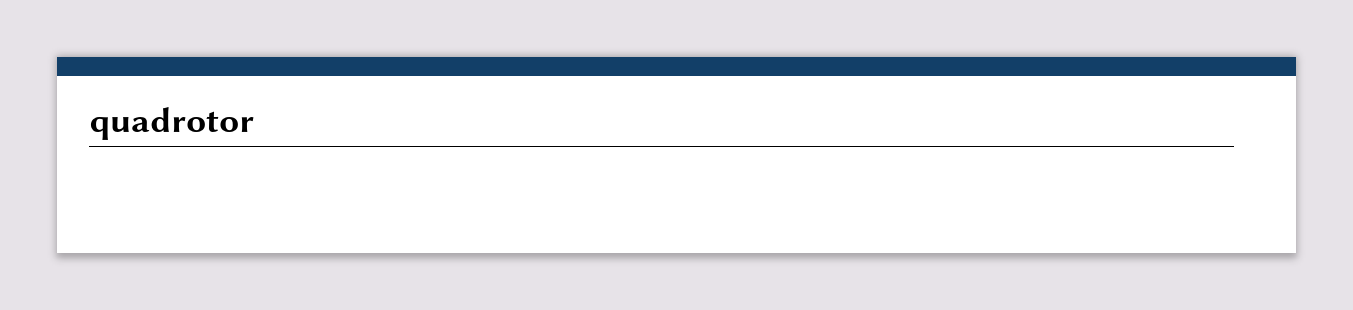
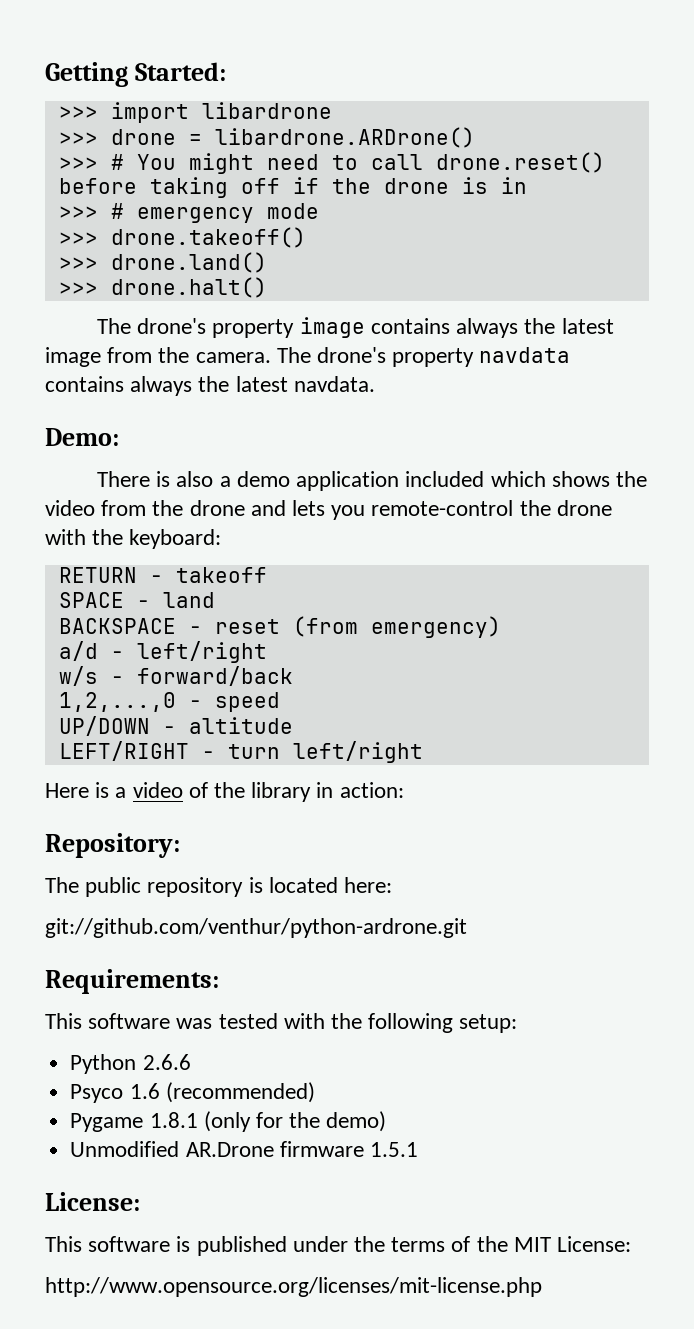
[89,107,254,140] quadrotor -> [45,62,226,87] [58,102,332,123] [58,127,475,148] [58,152,605,174] [58,177,527,198] [58,203,319,223] [58,227,306,248] [58,252,267,273] [58,277,267,298] [97,317,614,338] [45,347,571,367] [45,376,375,396] [45,428,119,446] [97,471,647,491] [45,500,612,520] [45,529,222,549] [58,567,267,583] [58,592,215,608] [58,616,501,638] [58,641,267,663] [58,666,293,686] [58,692,280,712] [58,716,293,736] [58,741,423,763] [45,782,404,802] [45,833,180,858] [45,877,393,897] [45,918,467,938] [45,969,219,994] [45,1013,518,1033] [70,1054,191,1074] [70,1082,315,1103] [70,1111,387,1132] [70,1141,418,1157] [45,1192,140,1211] [45,1236,632,1256] [45,1277,542,1297] Getting Started: // >>> import libardrone // >>> drone = libardrone.ARDrone() // >>> # You might need to call drone.reset() before taking off if the drone is in // >>> # emergency mode // >>> drone.takeoff() // >>> drone.land() // >>> drone.halt() // The drone's property image contains always the latest image from the camera. The drone's property navdata contains always the latest navdata. // Demo: // There is also a demo application included which shows the video from the drone and lets you remote-control the drone with the keyboard: // RETURN - takeoff // SPACE - land // BACKSPACE - reset (from emergency) // a/d - left/right // w/s - forward/back // 1,2,...,0 - speed // UP/DOWN - altitude // LEFT/RIGHT - turn left/right // Here is a video of the library in action: // Repository: // The public repository is located here: // git://github.com/venthur/python-ardrone.git // Requirements: // This software was tested with the following setup: // Python 2.6.6 // Psyco 1.6 (recommended) // Pygame 1.8.1 (only for the demo) // Unmodified AR.Drone firmware 1.5.1 // License: // This software is published under the terms of the MIT License: // http://www.opensource.org/licenses/mit-license.php

